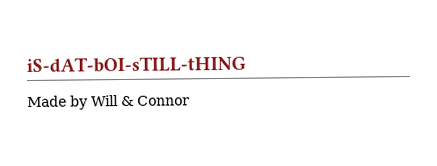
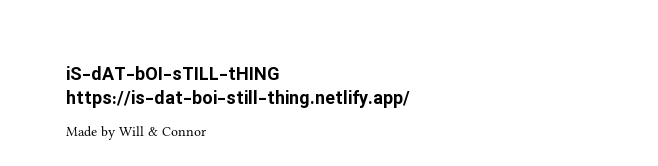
(246, 64) none -> [66,90,410,108] https://is-dat-boi-still-thing.netlify.app/

